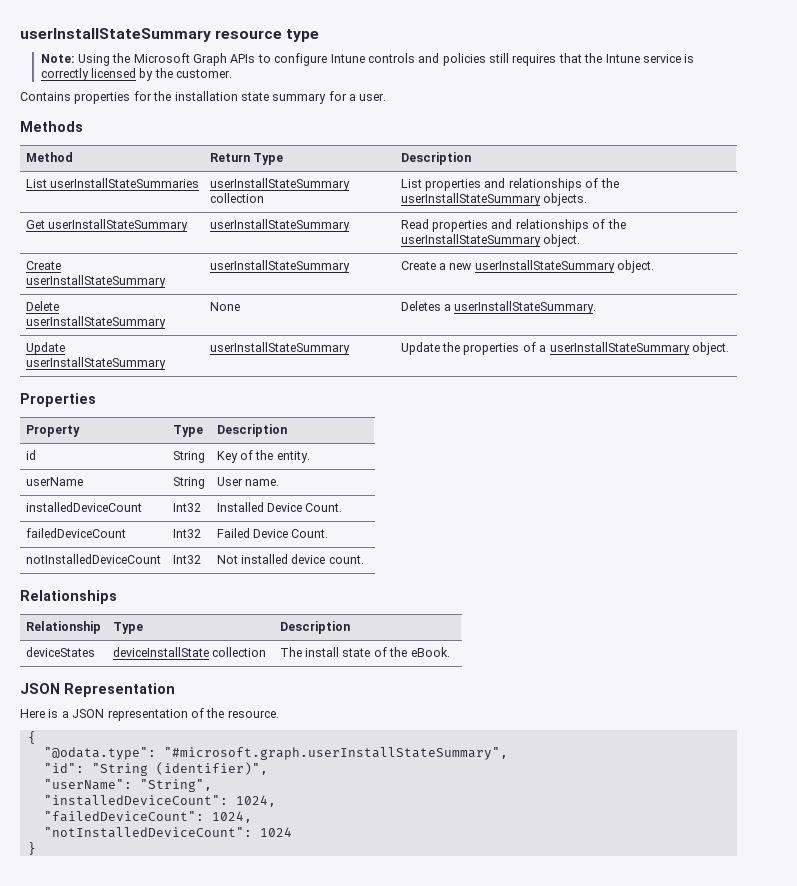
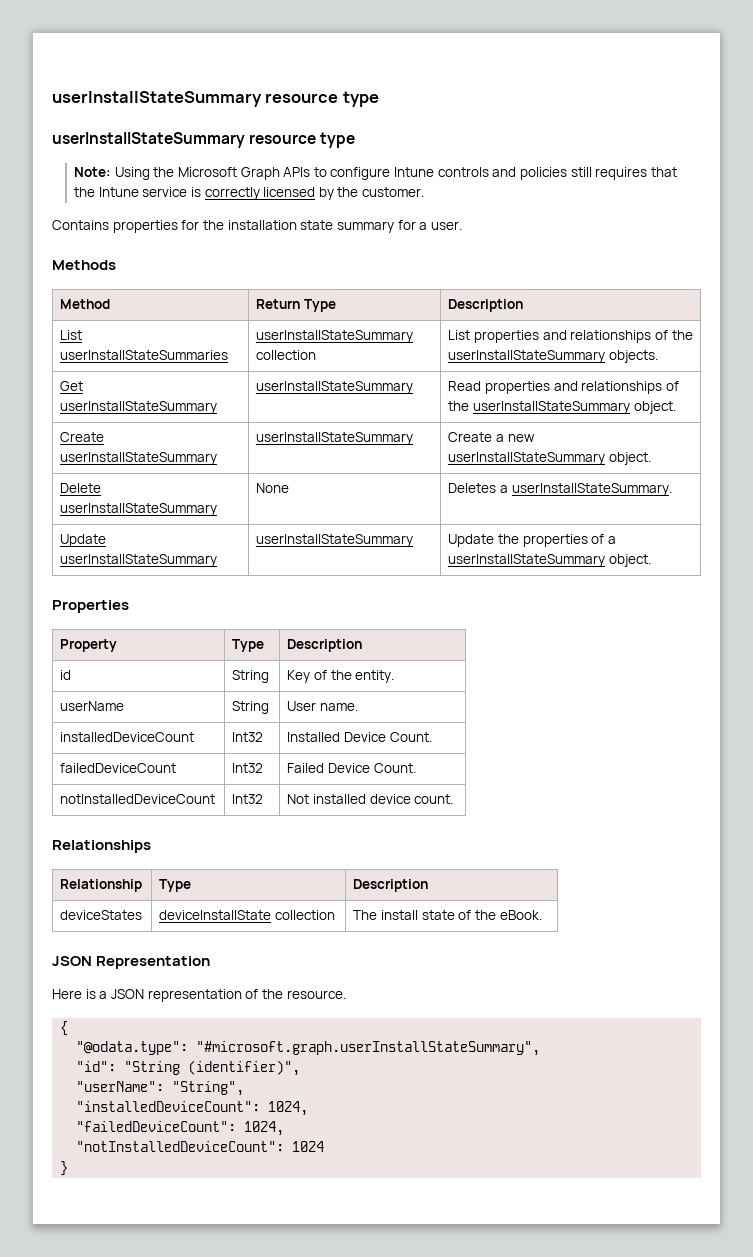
[20,28,320,42] userInstallStateSummary resource type -> [52,91,379,107] [52,132,356,148] userInstallStateSummary resource type // userInstallStateSummary resource type

